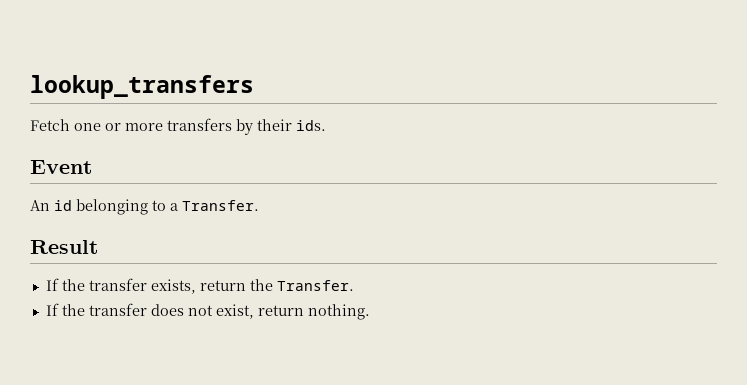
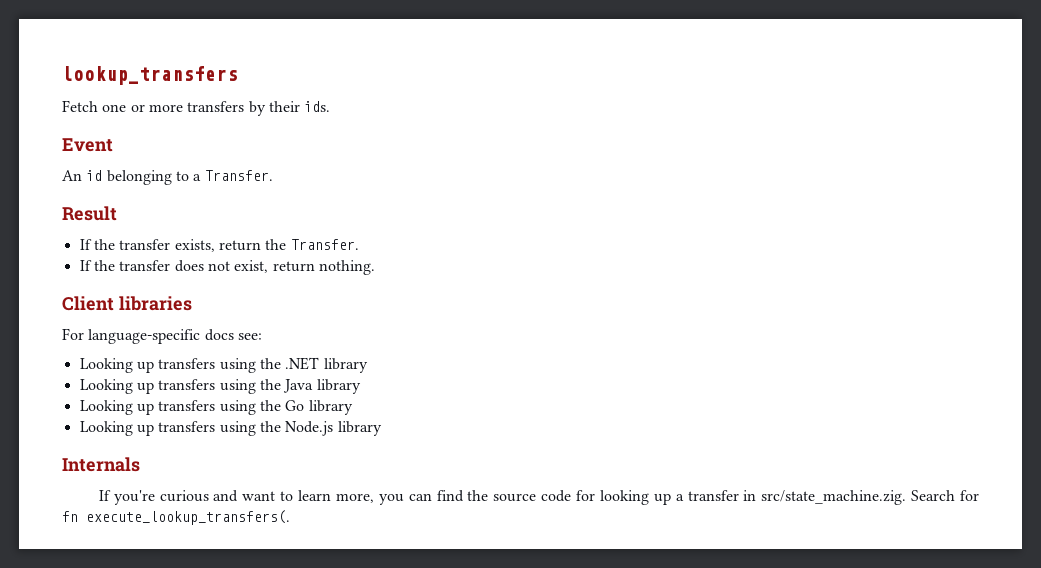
(370, 312) none -> [62,296,192,311] [62,328,262,344] [79,357,368,373] [79,379,361,394] [79,400,353,415] [79,421,382,436] [62,457,140,472] [98,490,979,505] [62,510,290,525] // Client libraries // For language-specific docs see: // Looking up transfers using the .NET library // Looking up transfers using the Java library // Looking up transfers using the Go library // Looking up transfers using the Node.js library // Internals // If you're curious and want to learn more, you can find the source code for looking up a transfer in src/state_machine.zig. Search for fn execute_lookup_transfers(.

